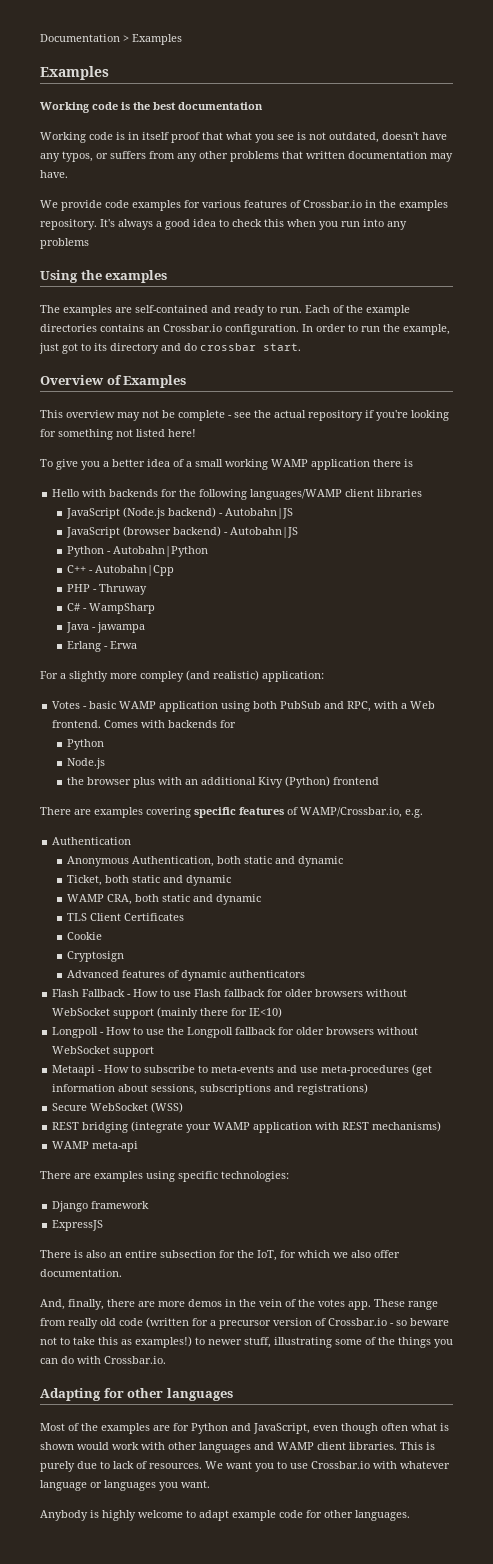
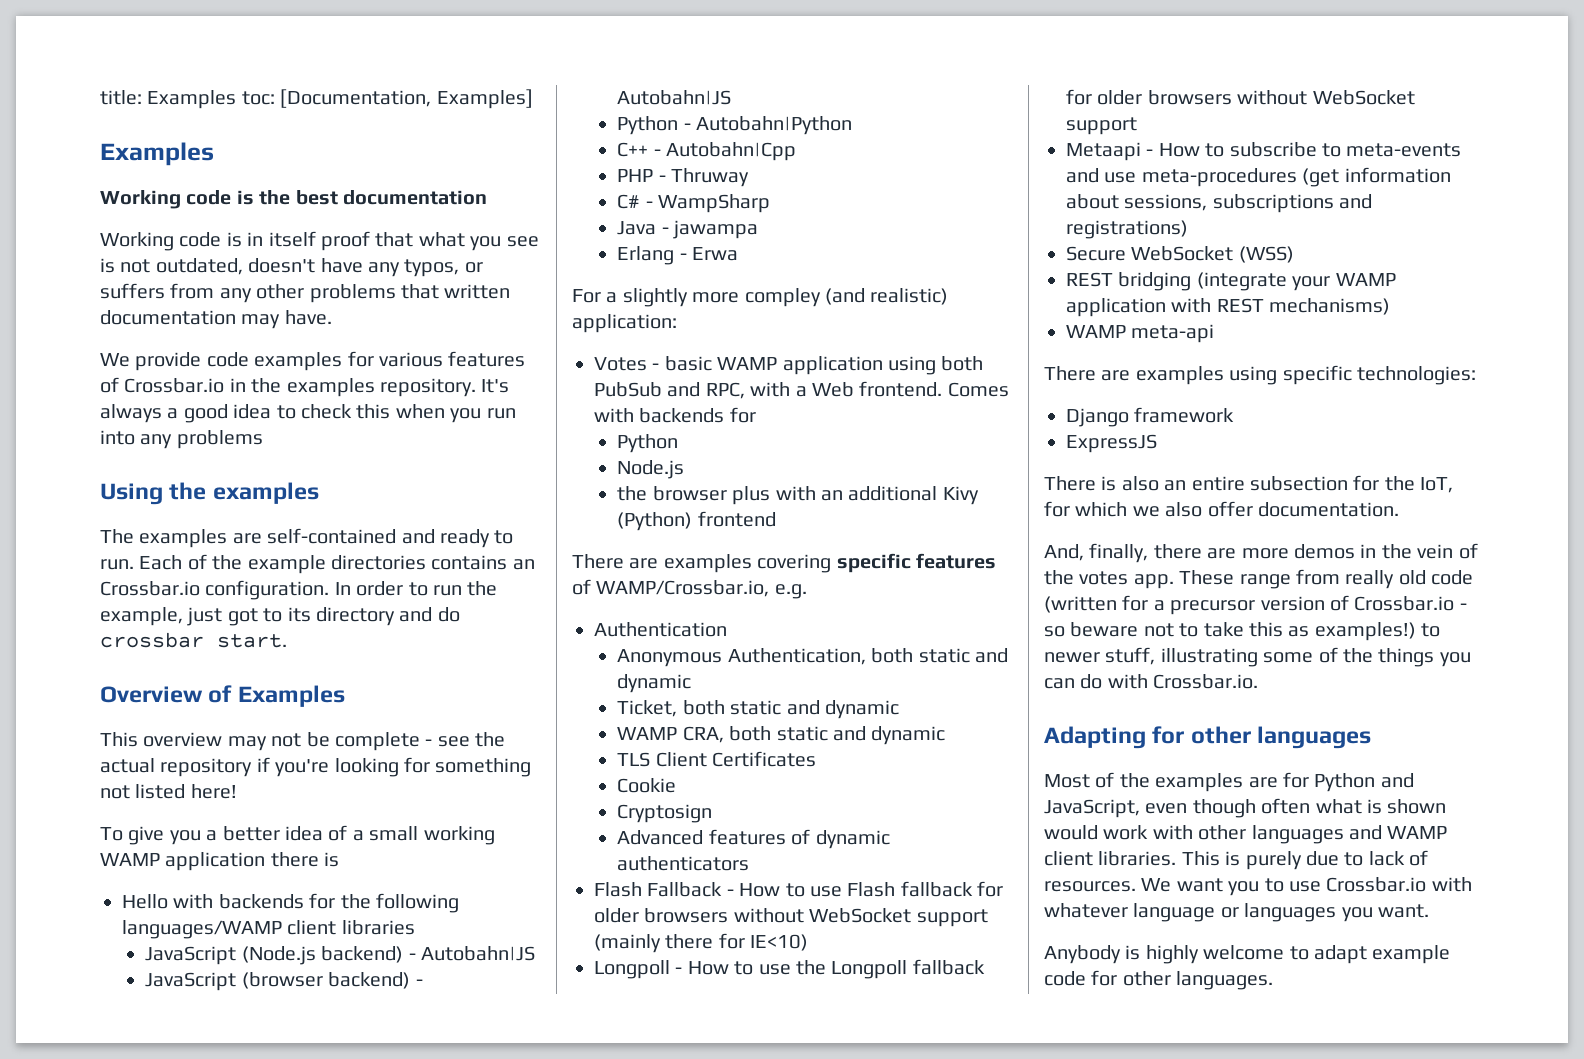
[40,34,182,45] Documentation > Examples -> [100,89,533,109] title: Examples toc: [Documentation, Examples]

